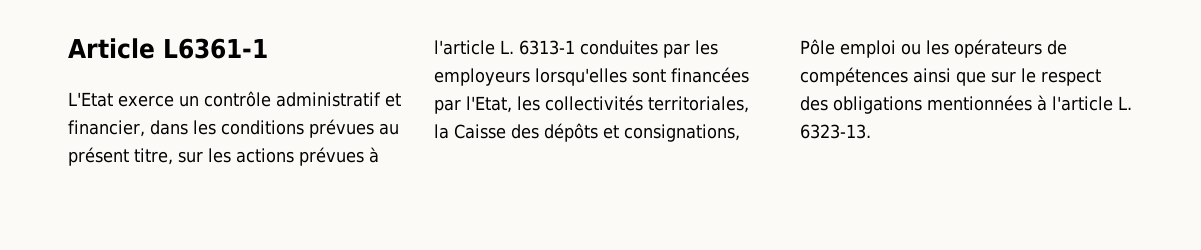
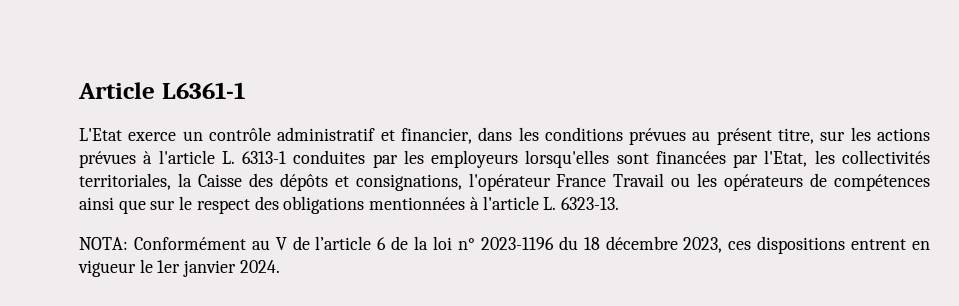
[800,39,896,58] Pôle emploi -> [468,173,665,191] l'opérateur France Travail
(871, 131) none -> [79,236,931,254] [78,259,280,277] // NOTA: Conformément au V de l’article 6 de la loi n° 2023-1196 du 18 décembre 2023, ces dispositions entrent en vigueur le 1er janvier 2024.

